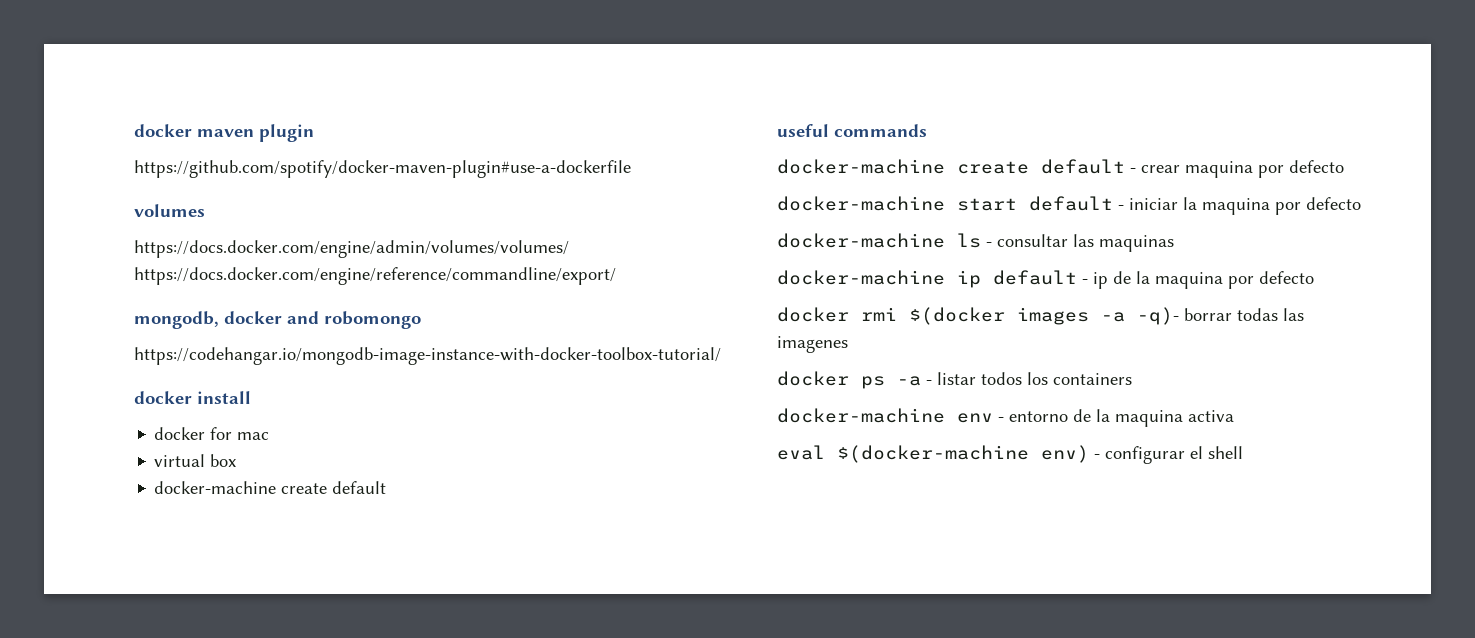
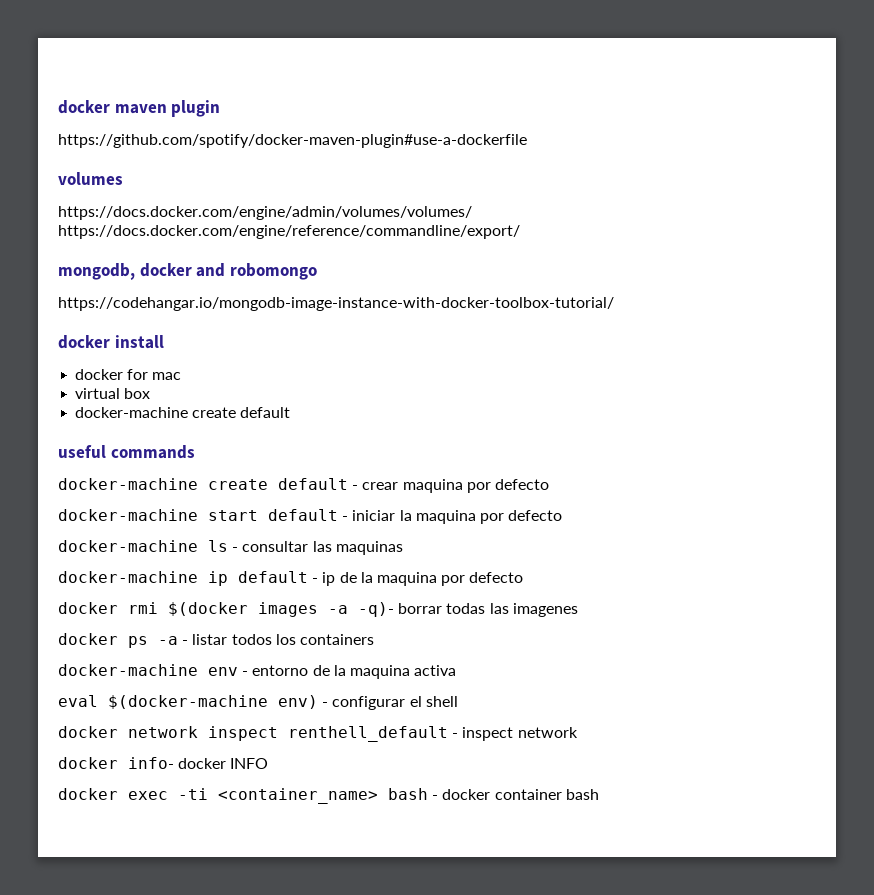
(1243, 452) none -> [58,726,578,742] [58,757,269,769] [58,788,599,804] // docker network inspect renthell_default - inspect network // docker info- docker INFO // docker exec -ti <container_name> bash - docker container bash

